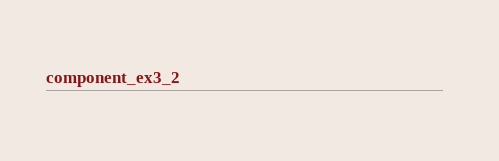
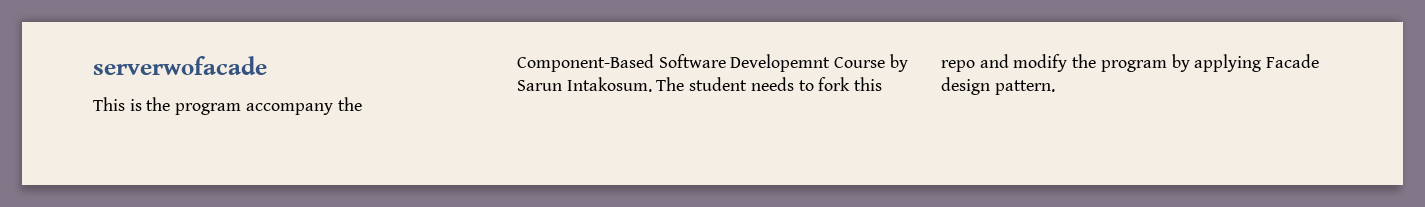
[46,72,180,87] component_ex3_2 -> [93,56,267,75] [93,97,362,115] [517,54,908,72] [517,77,883,92] [941,54,1320,72] [941,77,1055,95] serverwofacade // This is the program accompany the Component-Based Software Developemnt Course by Sarun Intakosum. The student needs to fork this repo and modify the program by applying Facade design pattern.

